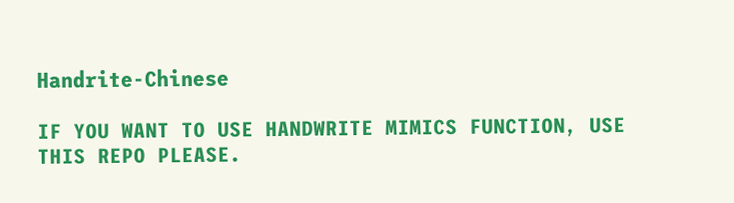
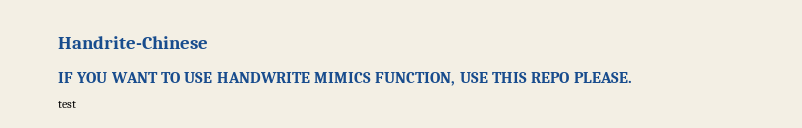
(242, 155) none -> [58,101,76,108] // test

